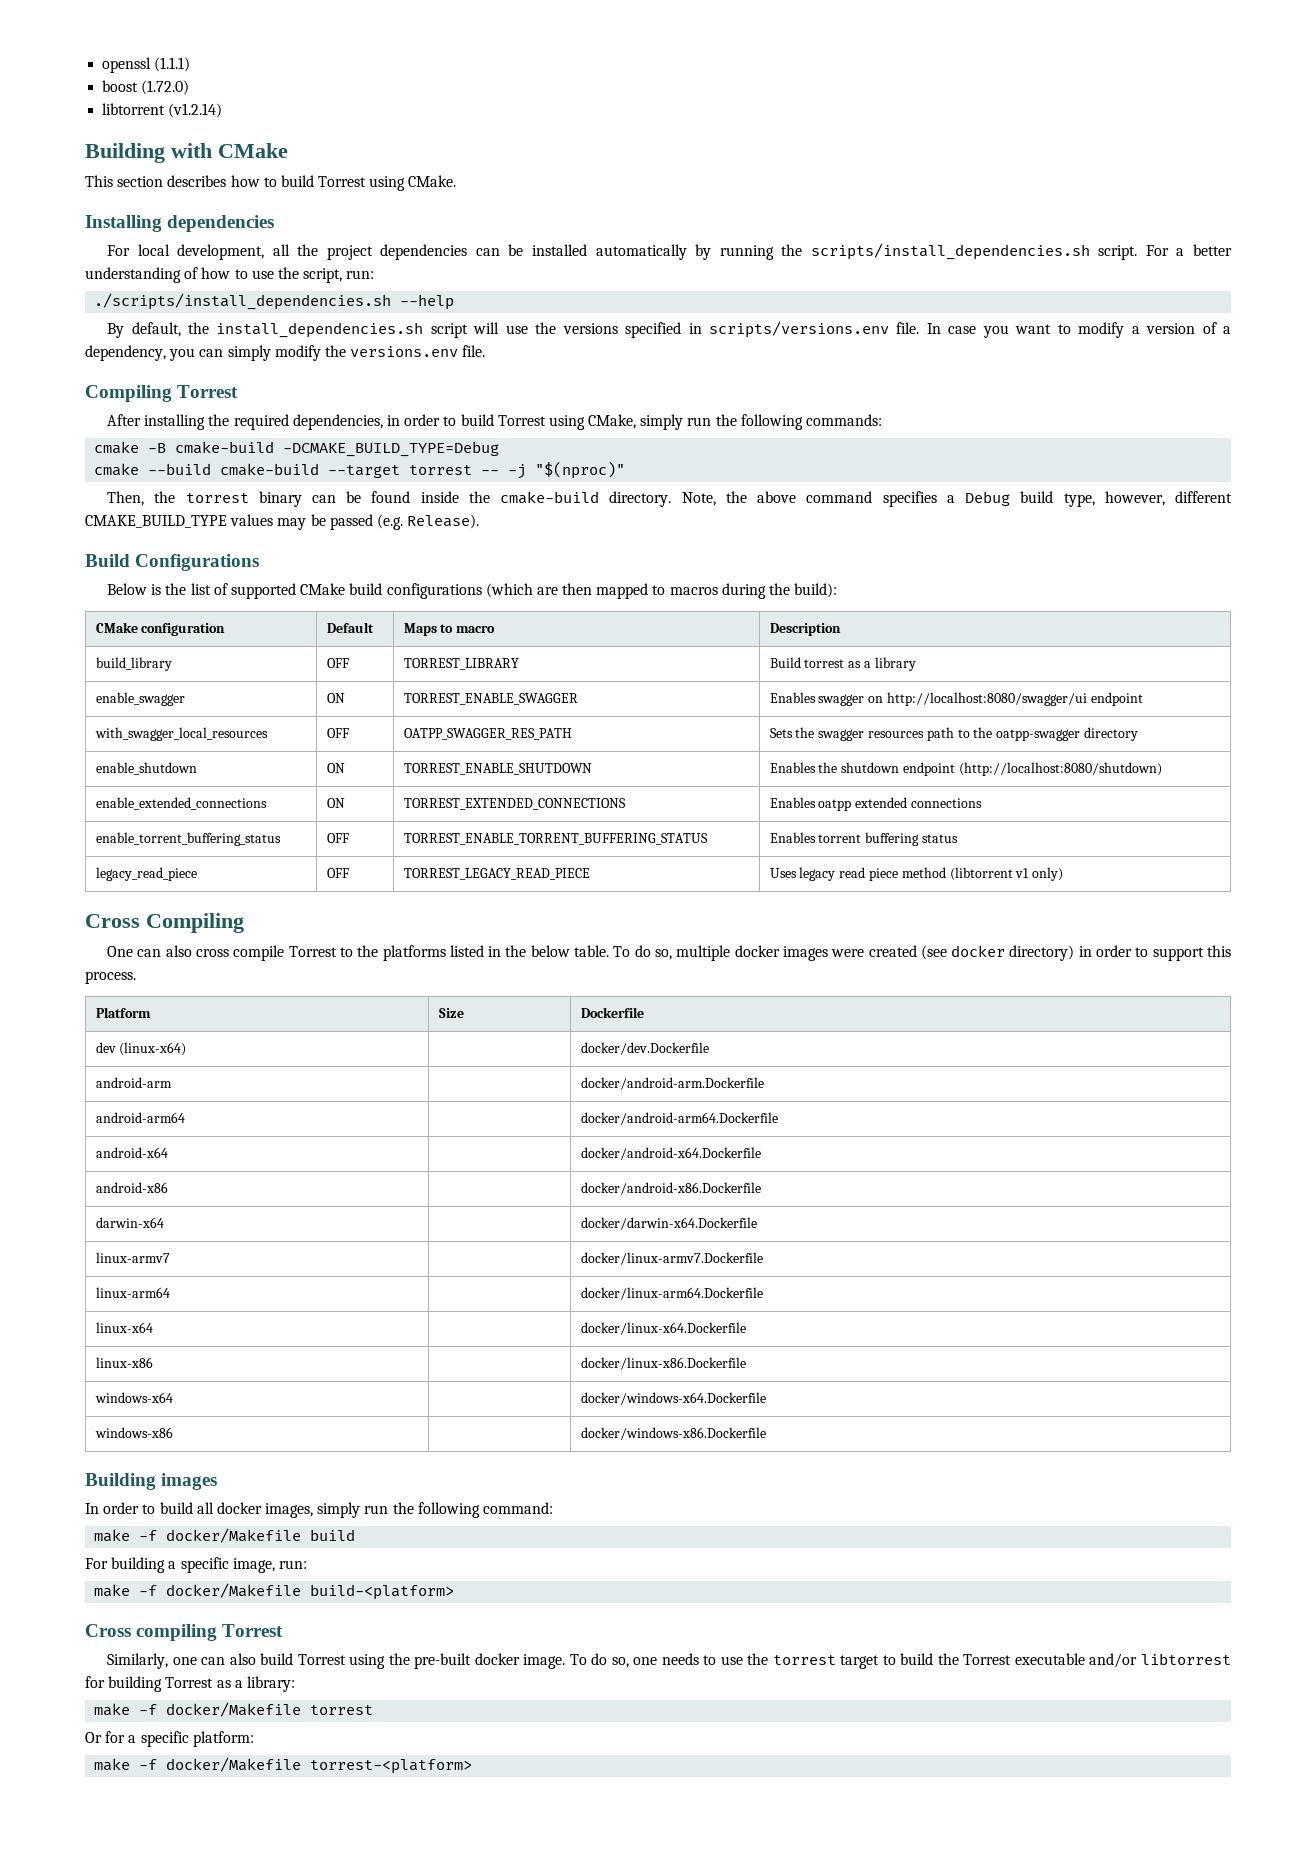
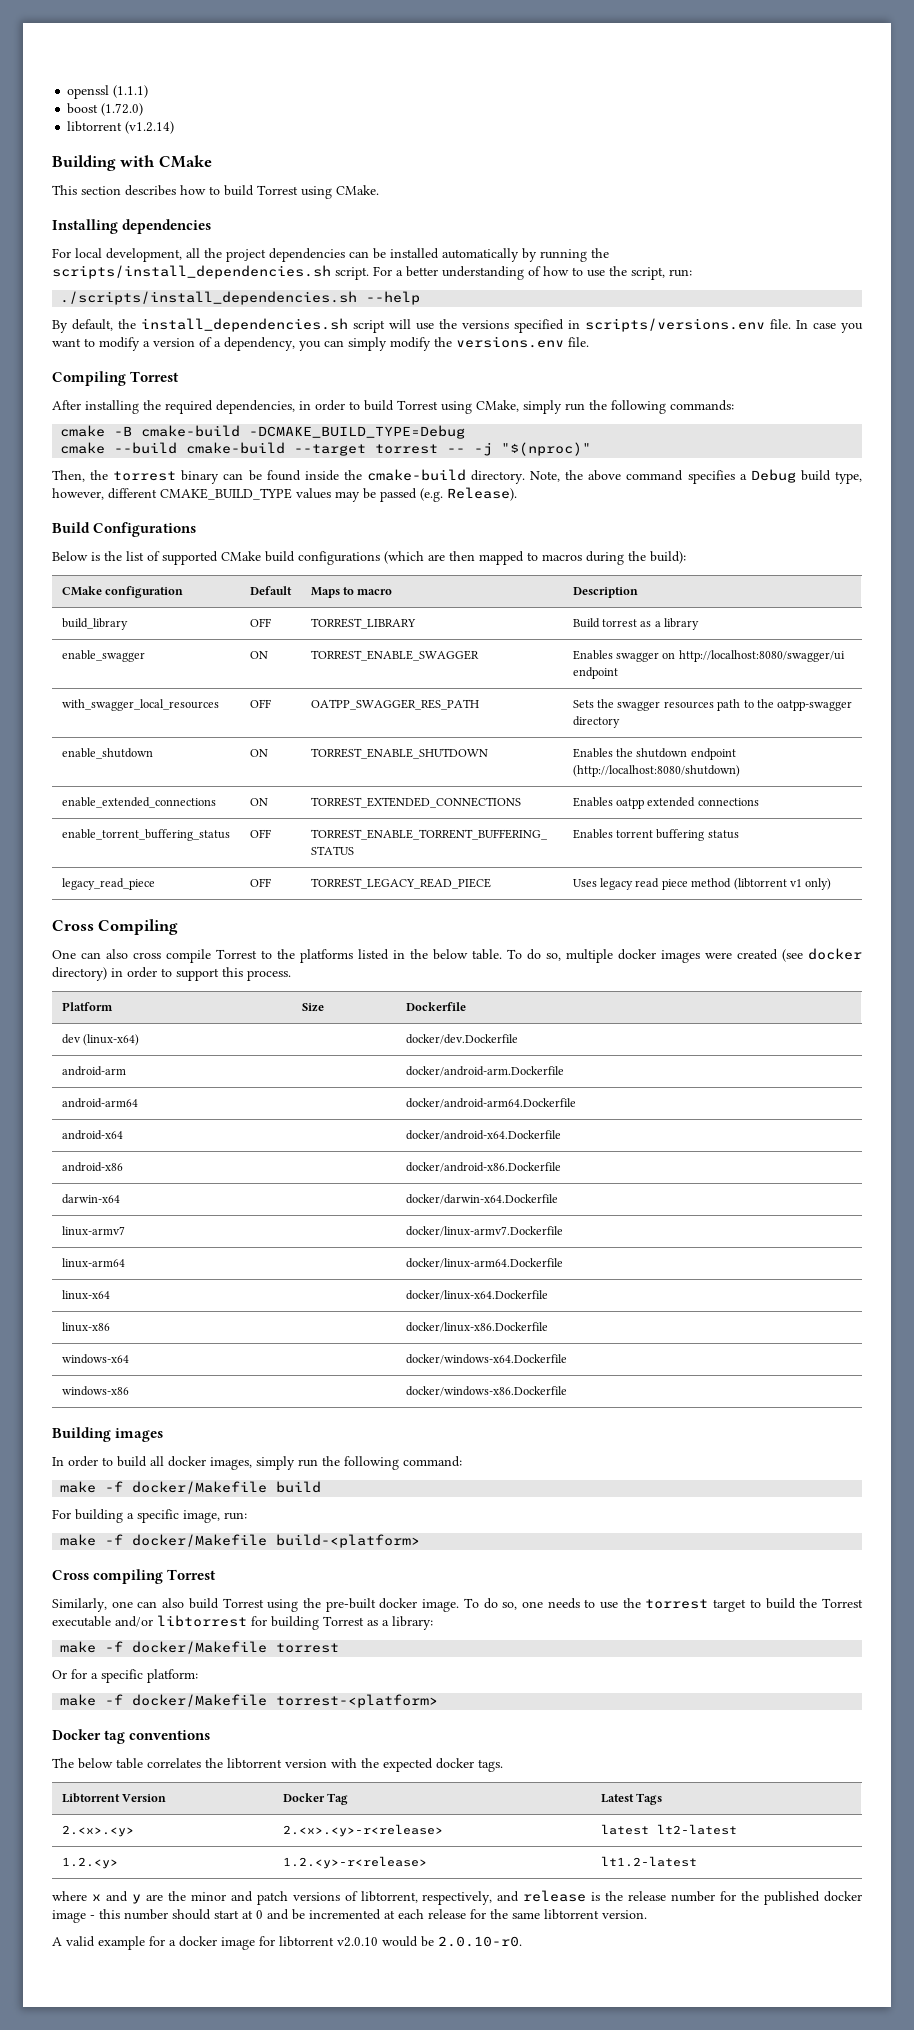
(473, 1766) none -> [52,1729,211,1744] [52,1758,503,1772] [61,1793,167,1803] [282,1793,349,1805] [600,1793,663,1805] [61,1825,134,1837] [282,1824,443,1837] [600,1824,737,1835] [61,1857,118,1869] [282,1856,427,1869] [600,1856,697,1867] [52,1890,863,1905] [52,1909,647,1923] [52,1936,522,1950] // Docker tag conventions // The below table correlates the libtorrent version with the expected docker tags. // Libtorrent Version | Docker Tag | Latest Tags // 2.<x>.<y> | 2.<x>.<y>-r<release> | latest lt2-latest // 1.2.<y> | 1.2.<y>-r<release> | lt1.2-latest // where x and y are the minor and patch versions of libtorrent, respectively, and release is the release number for the published docker image - this number should start at 0 and be incremented at each release for the same libtorrent version. // A valid example for a docker image for libtorrent v2.0.10 would be 2.0.10-r0.

